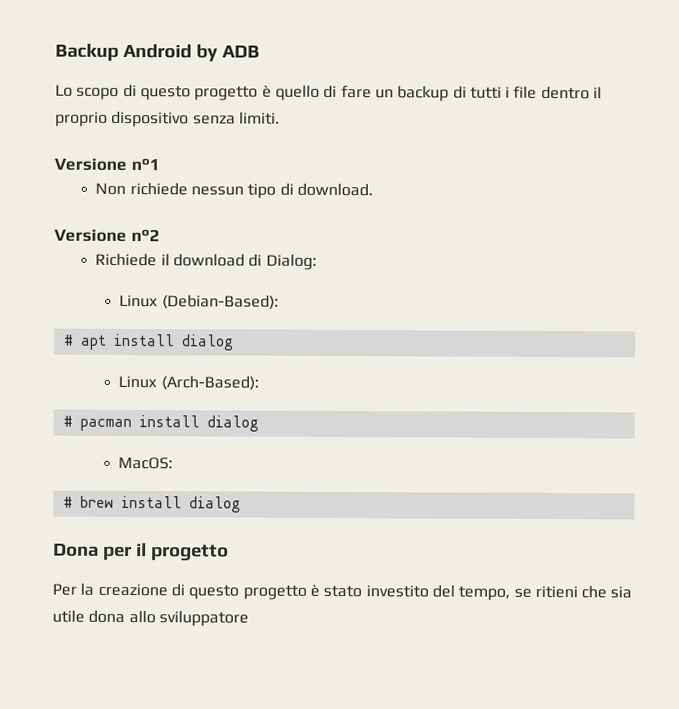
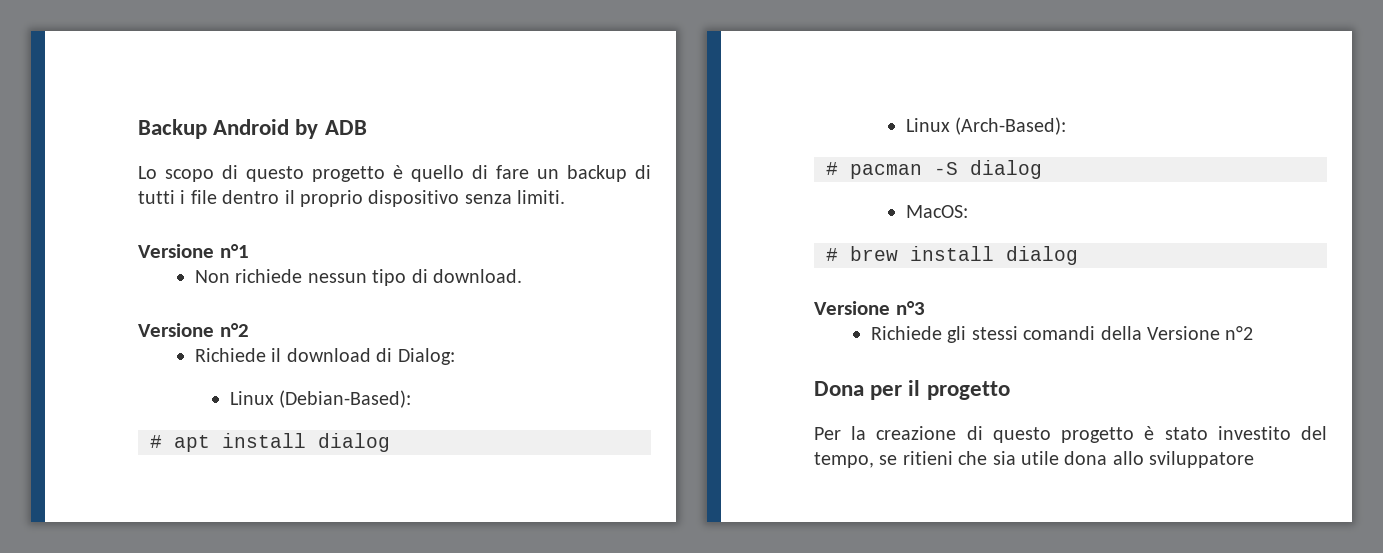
[138,415,200,428] install -> [934,162,958,175] -S
(241, 504) none -> [814,301,925,315] [871,326,1254,343] // Versione n°3 // Richiede gli stessi comandi della Versione n°2

